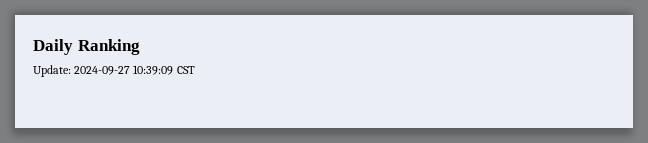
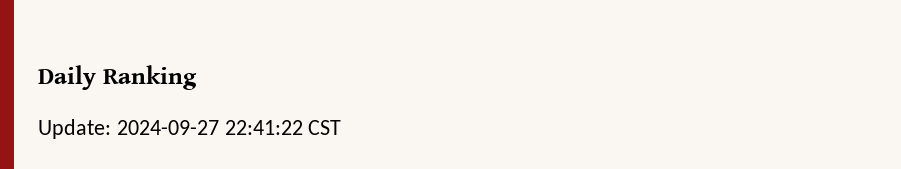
[133,65,174,75] 10:39:09 -> [224,120,303,135] 22:41:22

